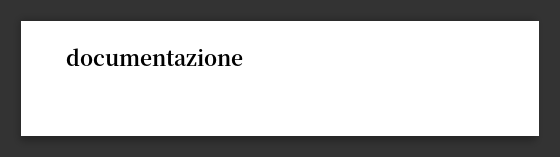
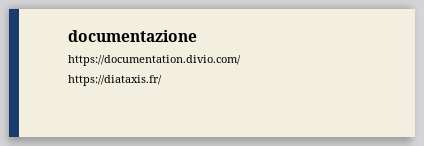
(243, 57) none -> [68,55,241,66] [68,75,162,86] // https://documentation.divio.com/ // https://diataxis.fr/

